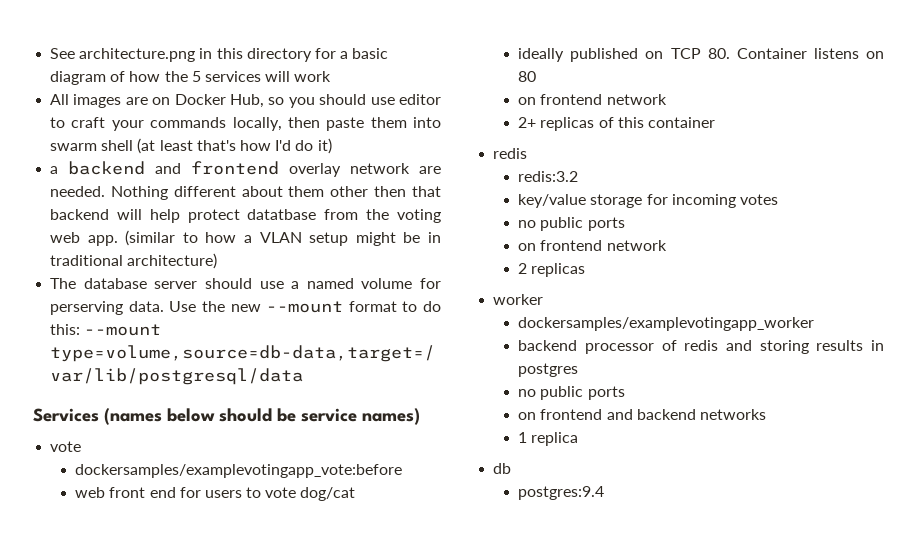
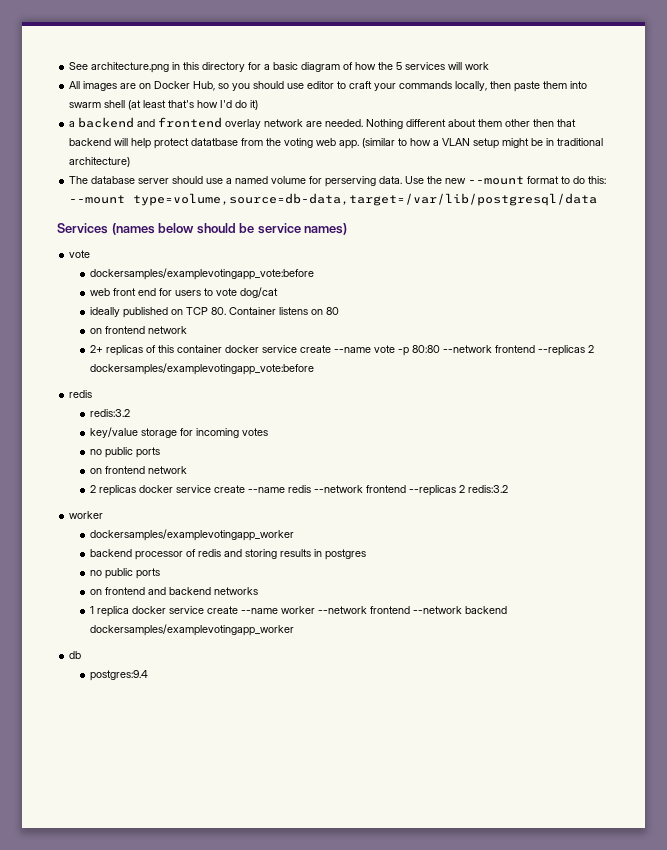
(715, 122) none -> [224,345,594,356] [89,363,314,375] docker service create --name vote -p 80:80 --network frontend --replicas 2 dockersamples/examplevotingapp_vote:before
(586, 270) none -> [138,485,508,496] docker service create --name redis --network frontend --replicas 2 redis:3.2
(579, 439) none -> [131,606,507,614] [89,624,294,636] docker service create --name worker --network frontend --network backend dockersamples/examplevotingapp_worker

